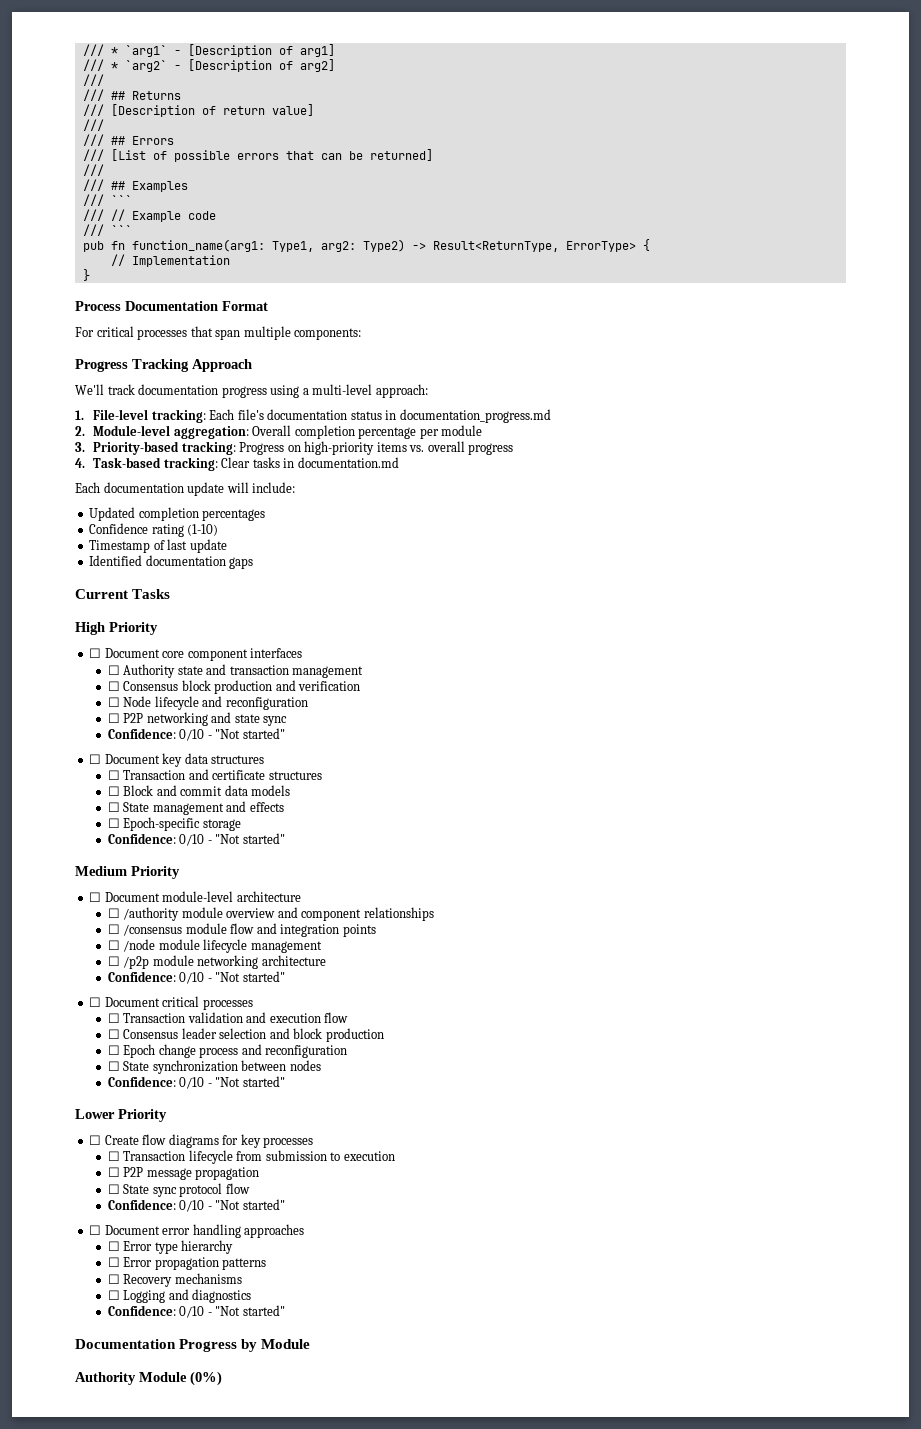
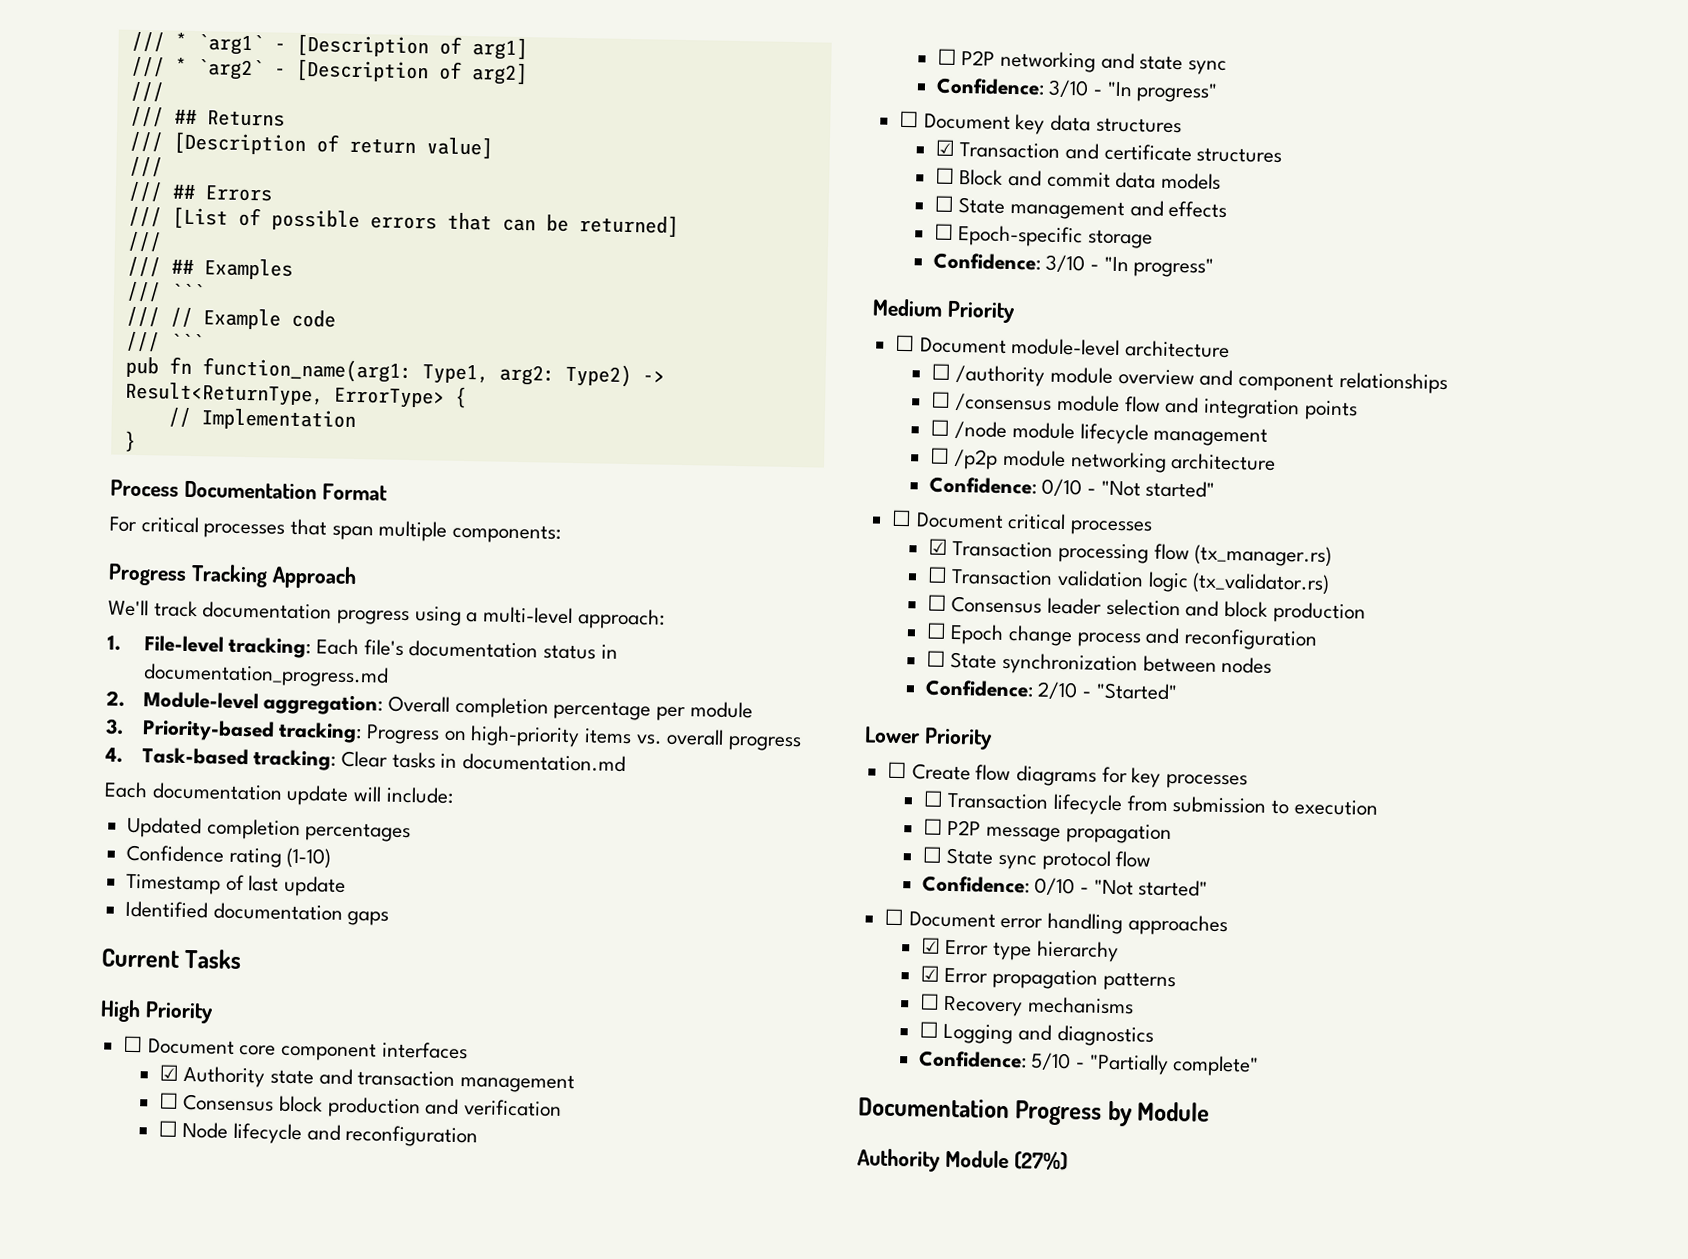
[107,665,120,675] ☐ -> [158,1064,179,1081] ☑
[179,728,285,741] 0/10 - "Not started" -> [1048,79,1219,103] 3/10 - "In progress"
[107,770,120,780] ☐ -> [934,139,955,156] ☑
[179,833,285,846] 0/10 - "Not started" -> [1045,254,1215,278] 3/10 - "In progress"
(253, 1004) none -> [927,538,1333,567] // ☑ Transaction processing flow (tx_manager.rs)
[246,1012,349,1023] and execution flow -> [1147,571,1331,595] logic (tx_validator.rs)
[179,1076,285,1089] 0/10 - "Not started" -> [1037,681,1178,701] 2/10 - "Started"
[107,1241,120,1251] ☐ -> [920,937,941,954] ☑
[107,1257,120,1267] ☐ -> [919,965,940,982] ☑
[179,1305,285,1318] 0/10 - "Not started" -> [1030,1052,1260,1077] 5/10 - "Partially complete"
[190,1371,222,1386] (0%) -> [1013,1151,1068,1171] (27%)

